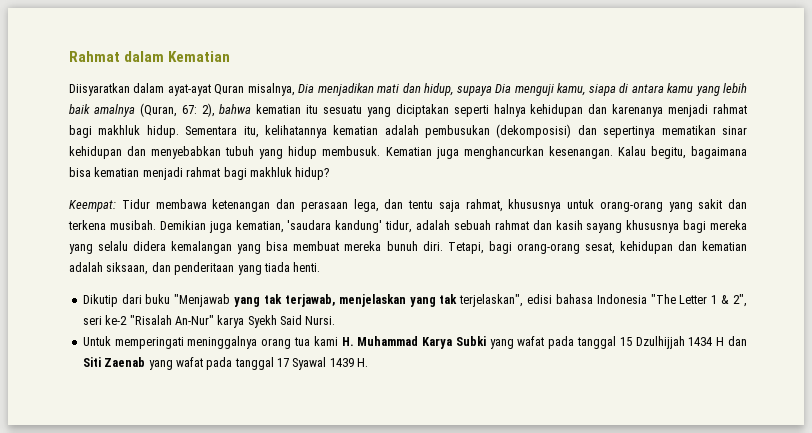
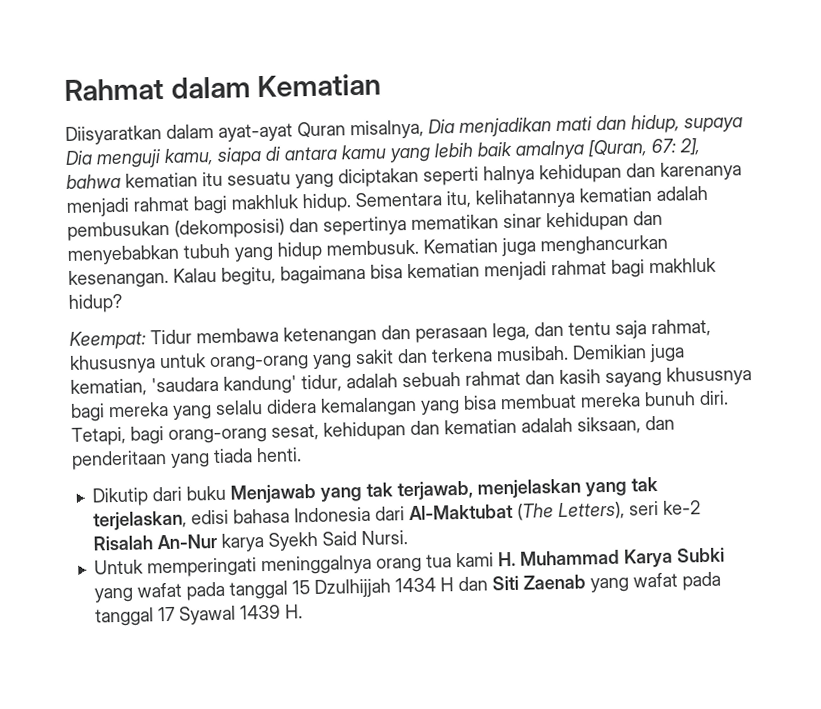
[139,103,215,117] (Quran, 67: 2), -> [588,138,700,158] [Quran, 67: 2],
[174,294,231,307] "Menjawab -> [229,483,316,504] Menjawab
[459,294,524,307] terjelaskan", -> [92,510,187,531] terjelaskan,
[650,294,747,307] [82,315,214,325] "The Letter 1 & 2", seri ke-2 "Risalah An-Nur" -> [374,500,701,521] [92,533,218,551] dari Al-Maktubat (The Letters), seri ke-2 Risalah An-Nur

